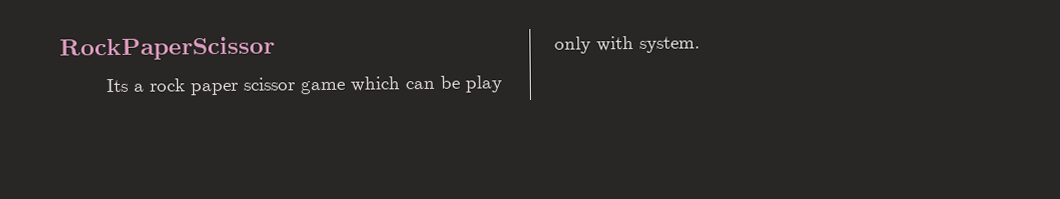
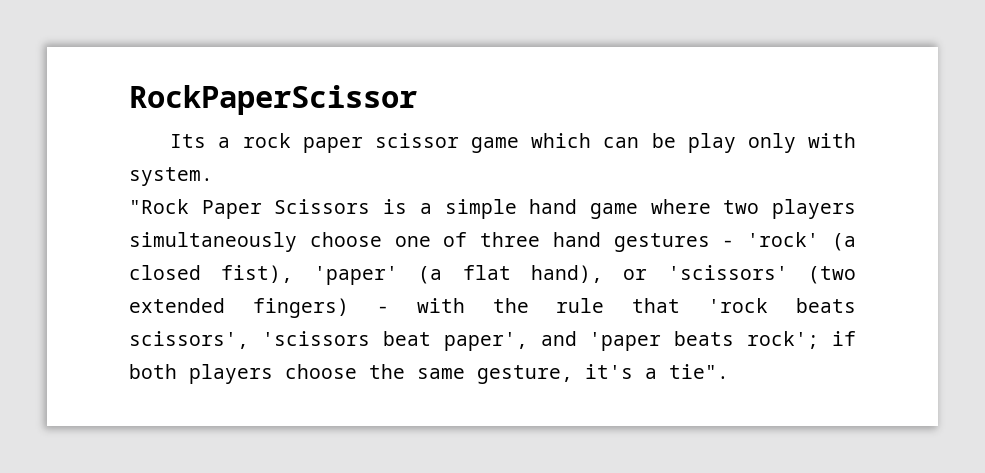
(700, 44) none -> [129,199,856,219] [129,232,857,252] [129,265,856,285] [129,298,856,318] [129,331,856,351] [129,364,729,384] // "Rock Paper Scissors is a simple hand game where two players simultaneously choose one of three hand gestures - 'rock' (a closed fist), 'paper' (a flat hand), or 'scissors' (two extended fingers) - with the rule that 'rock beats scissors', 'scissors beat paper', and 'paper beats rock'; if both players choose the same gesture, it's a tie".

